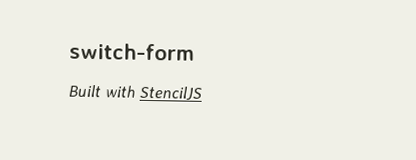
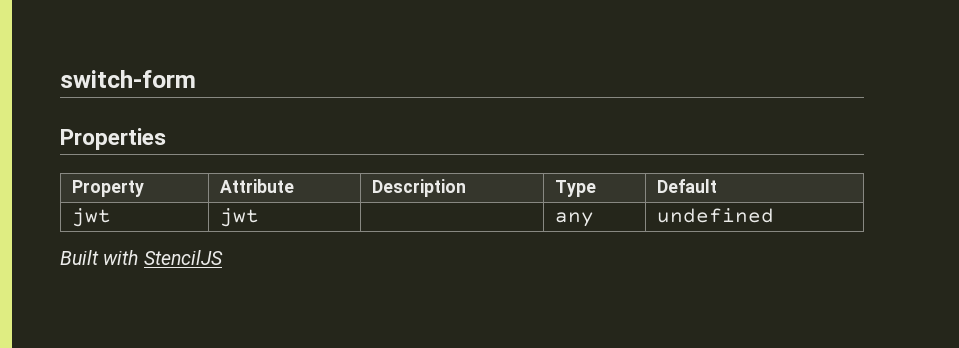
(195, 51) none -> [60,128,166,150] [72,180,145,197] [220,179,295,193] [372,179,467,197] [555,180,597,197] [657,179,718,193] [72,208,112,227] [220,208,260,227] [555,212,595,227] [657,208,775,223] // Properties // Property | Attribute | Description | Type | Default // jwt | jwt | | any | undefined

